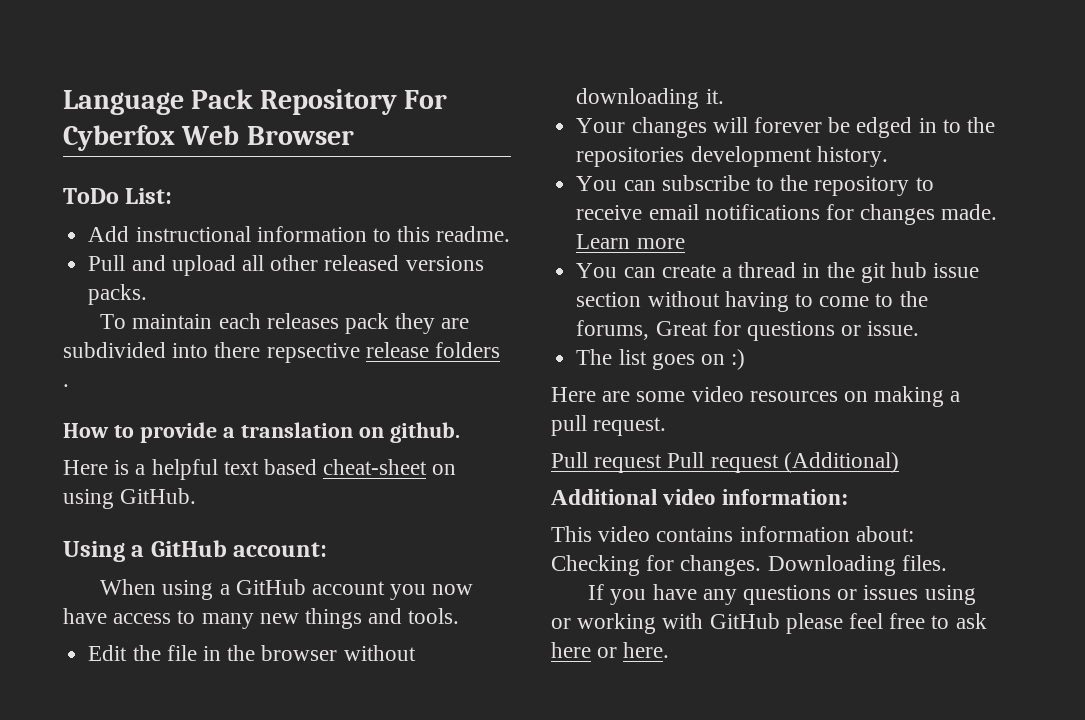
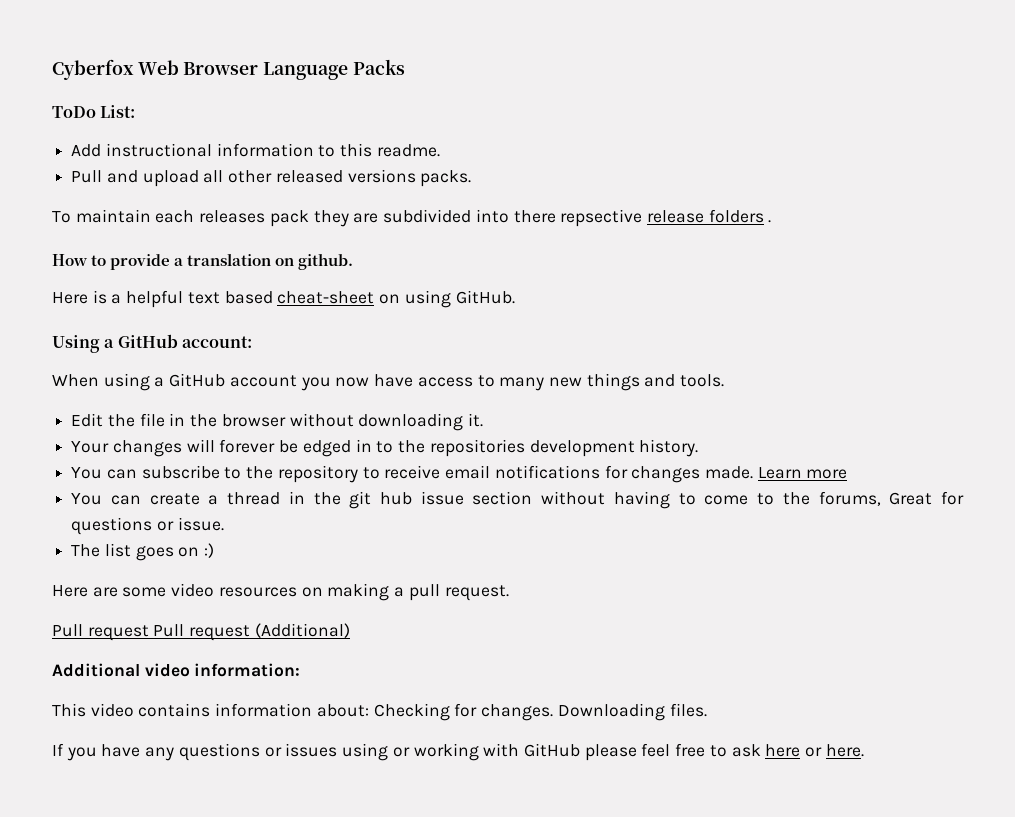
[63,89,448,115] Language Pack Repository For -> (52, 69) none
(354, 135) none -> [263,59,405,80] Language Packs

